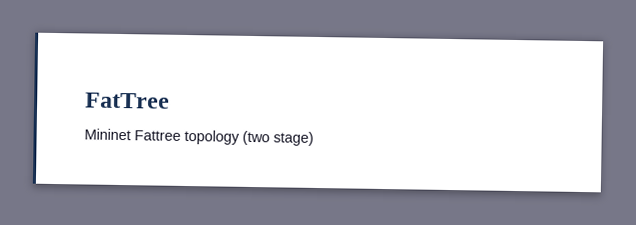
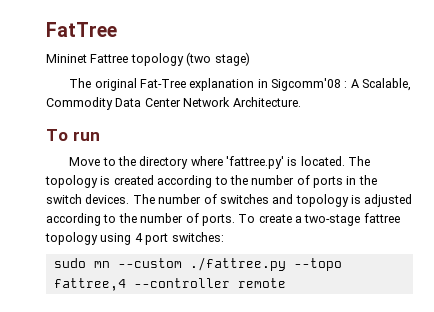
(314, 138) none -> [69,78,412,91] [46,97,301,110] [46,129,100,141] [69,156,371,169] [45,175,377,188] [46,194,413,207] [46,213,400,226] [45,232,224,245] [53,257,342,271] [53,278,286,291] // The original Fat-Tree explanation in Sigcomm'08 : A Scalable, Commodity Data Center Network Architecture. // To run // Move to the directory where 'fattree.py' is located. The topology is created according to the number of ports in the switch devices. The number of switches and topology is adjusted according to the number of ports. To create a two-stage fattree topology using 4 port switches: // sudo mn --custom ./fattree.py --topo fattree,4 --controller remote

